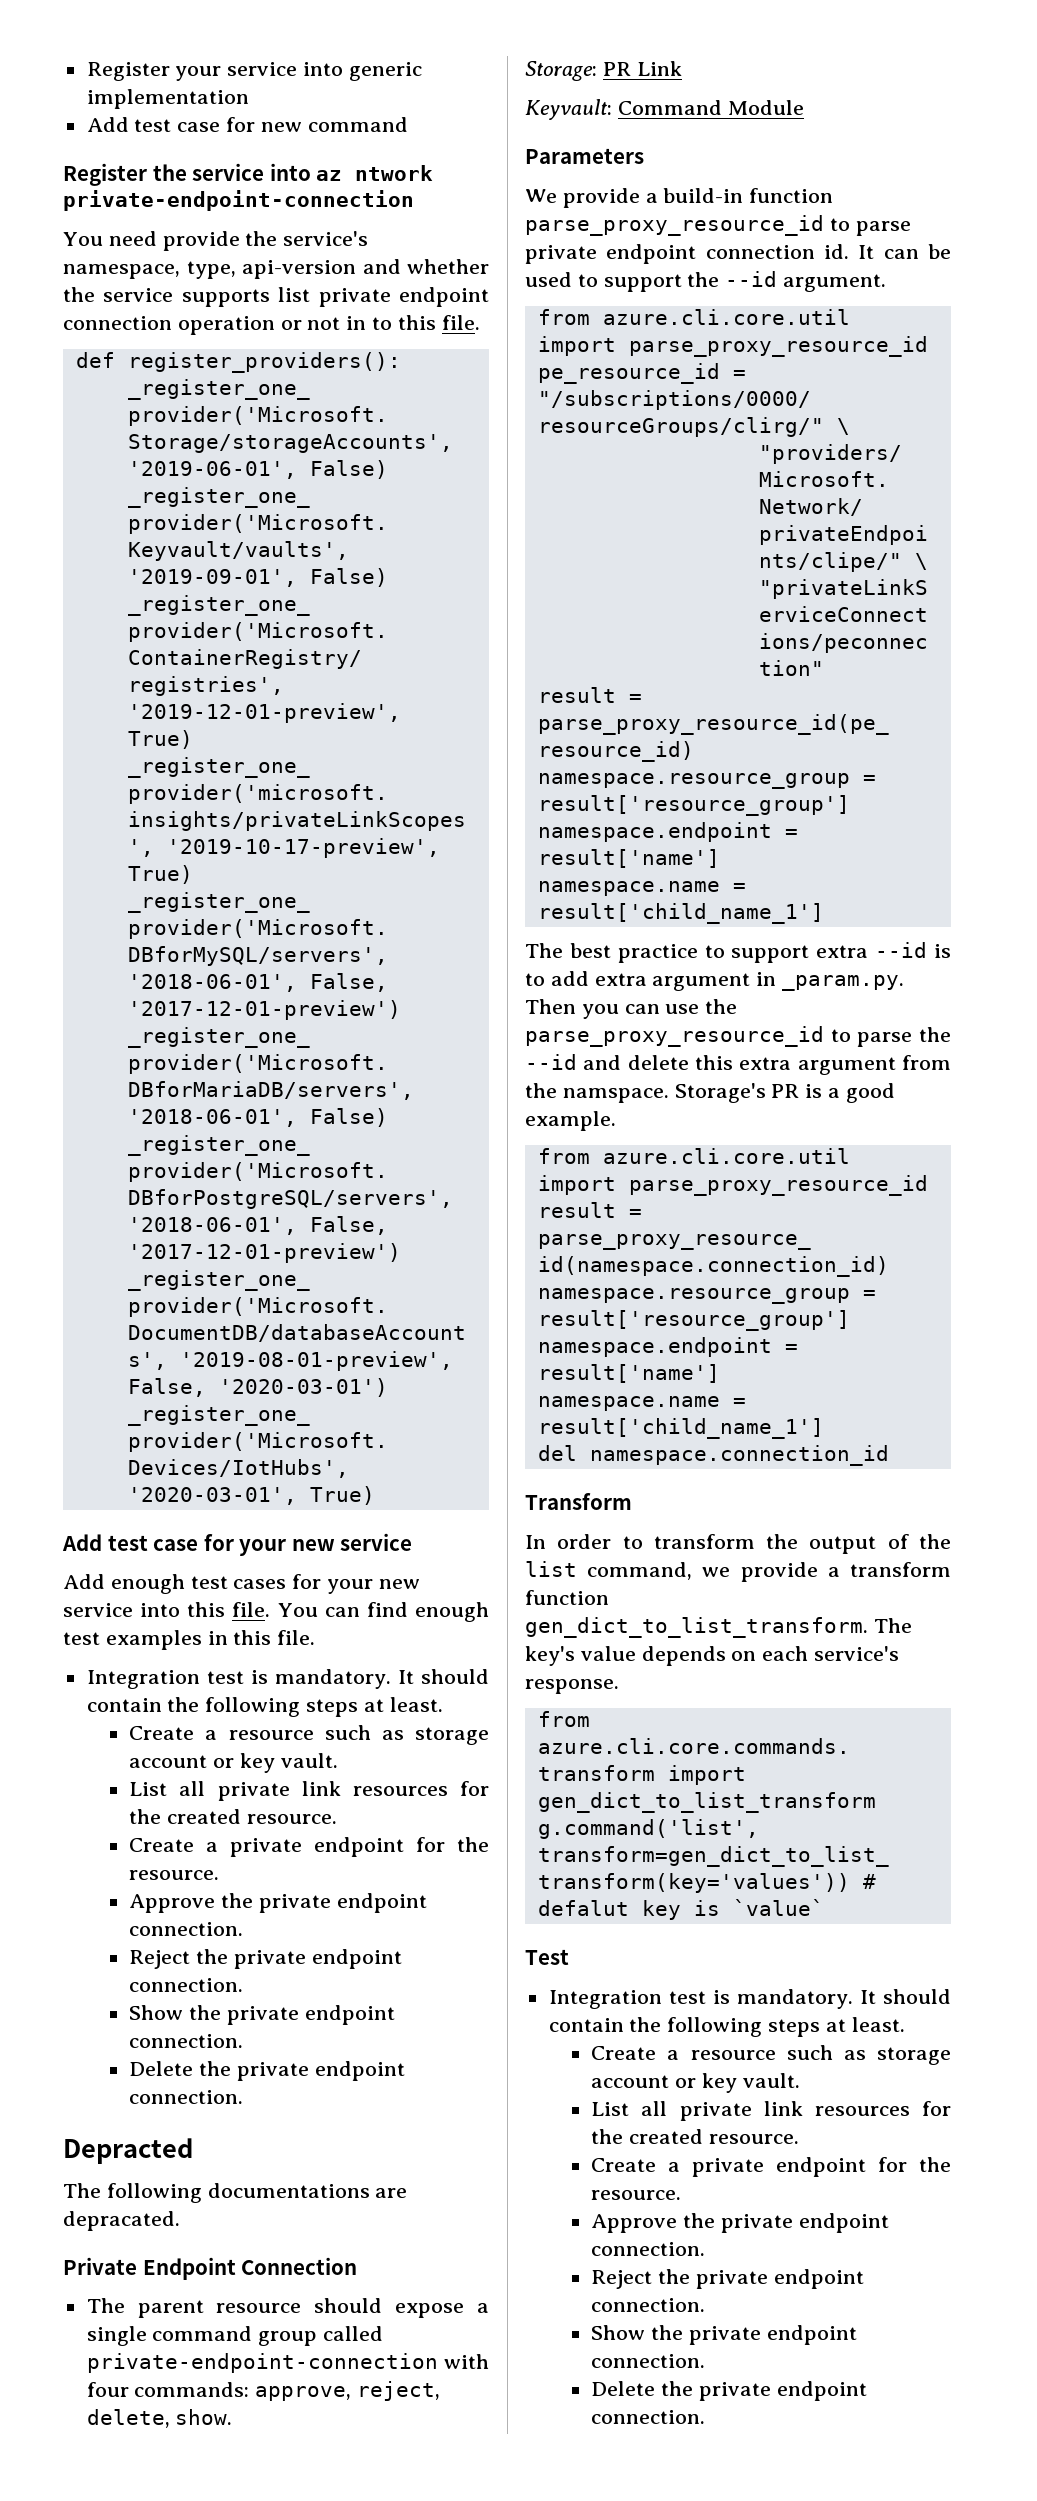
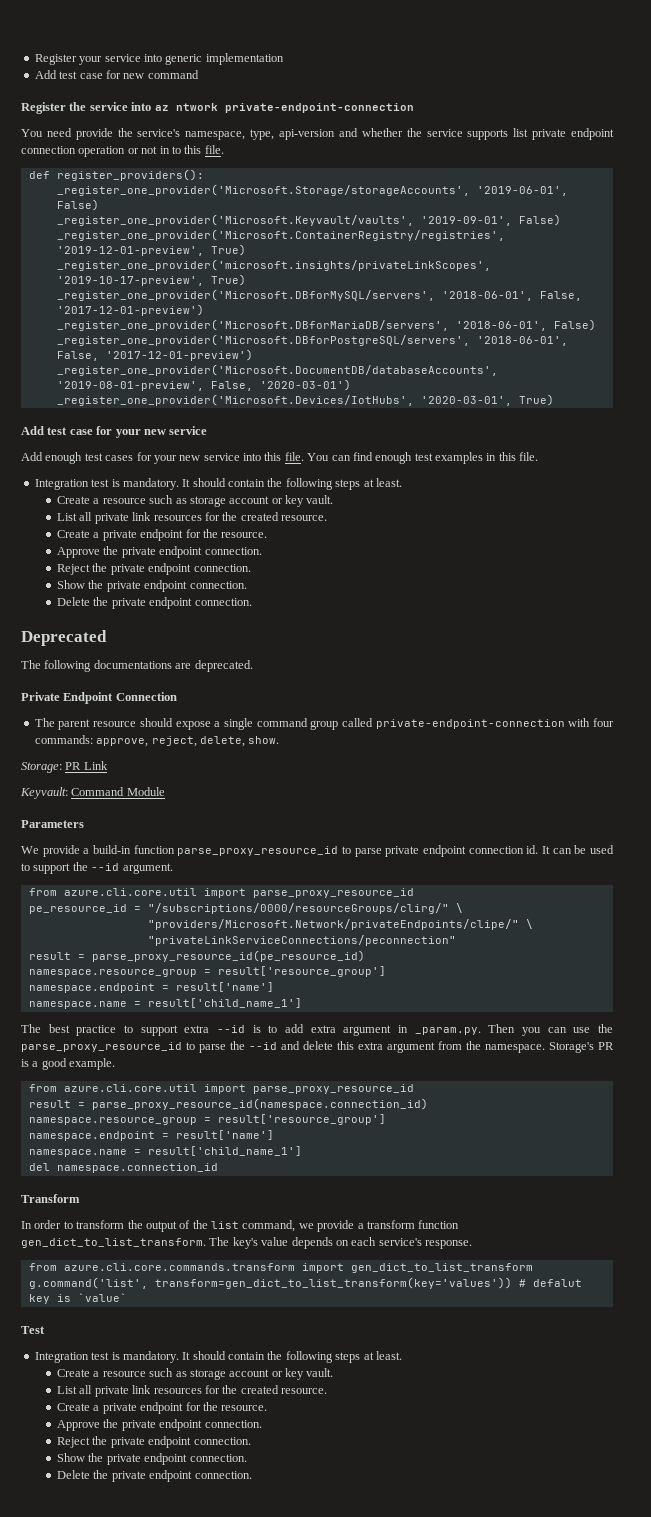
[63,2138,193,2164] Depracted -> [21,630,107,646] Deprecated
[63,2211,180,2231] depracated. -> [194,660,253,672] deprecated.
[562,1088,669,1103] namspace. -> [485,1044,545,1053] namespace.

